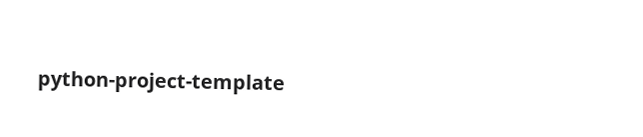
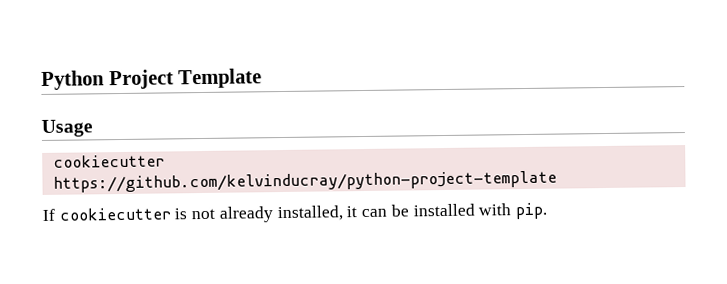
[37,70,285,96] python-project-template -> [41,68,263,90] [41,119,93,137] [52,154,165,168] [52,170,557,193] [42,202,547,223] Python Project Template // Usage // cookiecutter https://github.com/kelvinducray/python-project-template // If cookiecutter is not already installed, it can be installed with pip.

